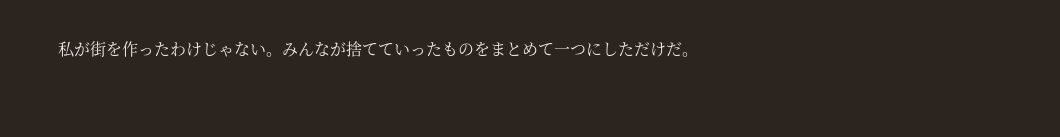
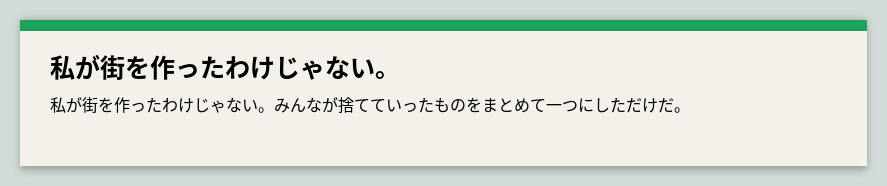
[58,41,282,58] 私が街を作ったわけじゃない。 -> [50,54,400,80] [50,97,274,113] 私が街を作ったわけじゃない。 // 私が街を作ったわけじゃない。

